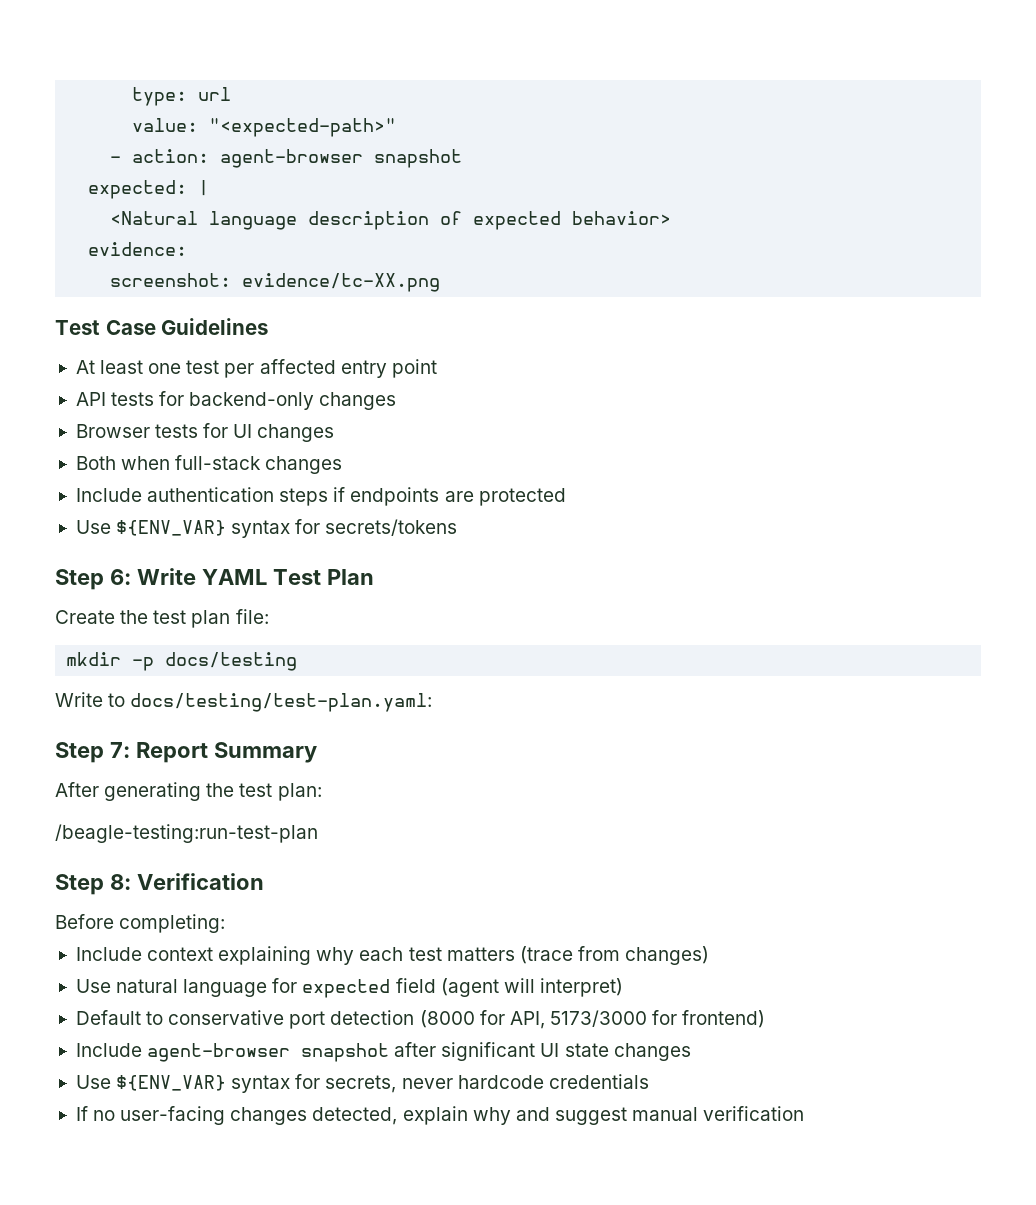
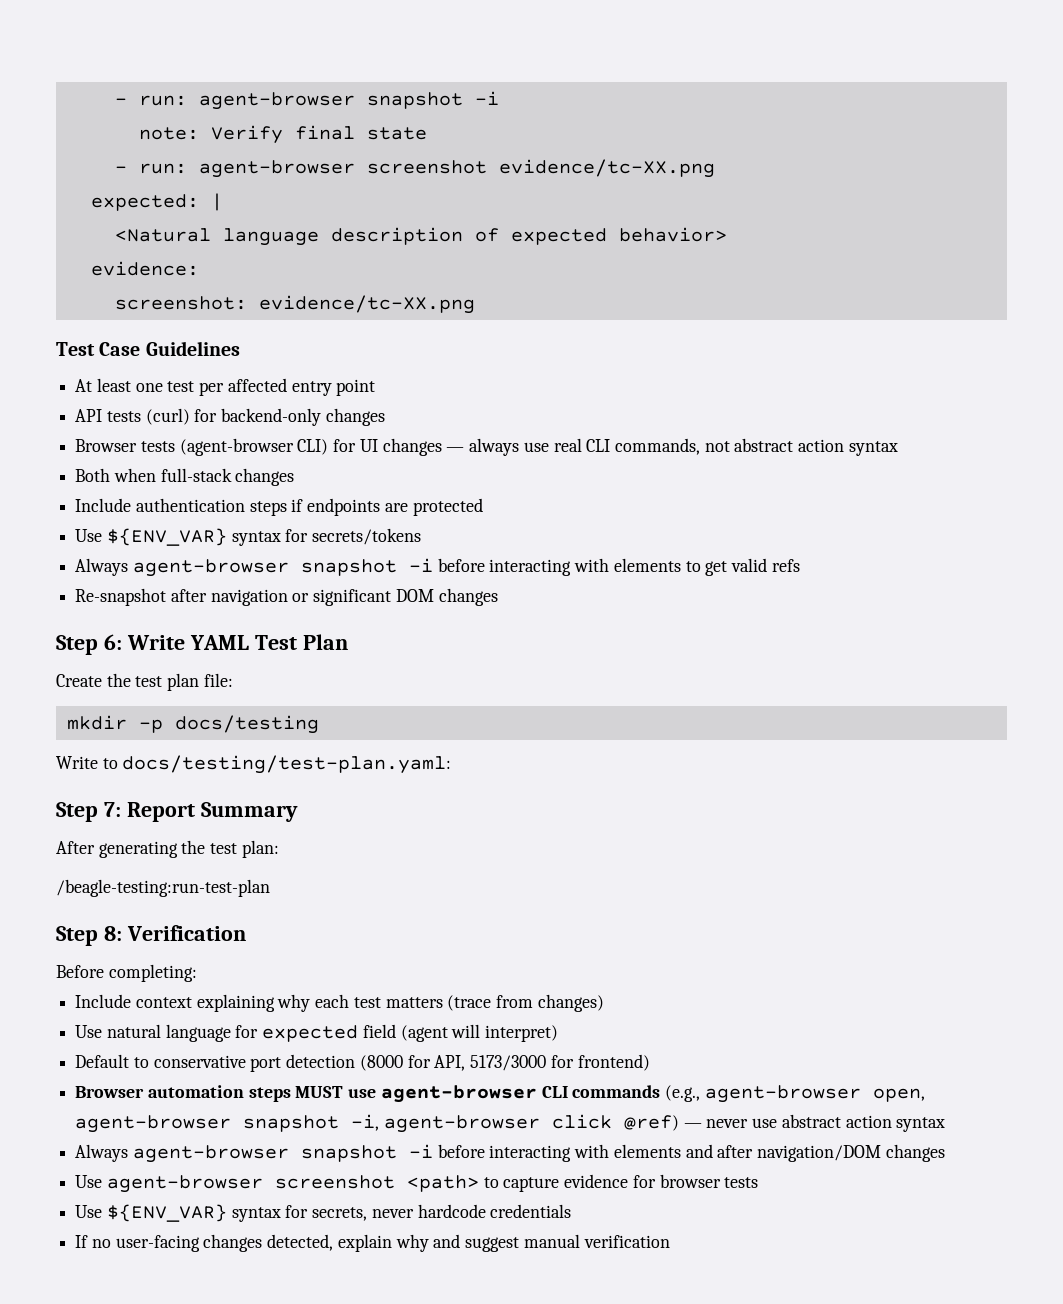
[132,87,232,106] [132,118,397,137] [110,149,463,168] type: url // value: "<expected-path>" // - action: agent-browser snapshot -> [114,91,499,110] [138,125,427,144] [114,159,715,178] - run: agent-browser snapshot -i // note: Verify final state // - run: agent-browser screenshot evidence/tc-XX.png
(155, 399) none -> [145,408,190,425] (curl)
(199, 431) none -> [179,438,329,456] (agent-browser CLI)
(335, 433) none -> [446,438,898,456] — always use real CLI commands, not abstract action syntax
(458, 527) none -> [75,558,800,577] [75,588,498,606] // Always agent-browser snapshot -i before interacting with elements to get valid refs // Re-snapshot after navigation or significant DOM changes
[75,1042,691,1062] Include agent-browser snapshot after significant UI state changes -> [75,1085,925,1103] [75,1114,946,1133] [75,1144,945,1163] [75,1174,759,1193] Browser automation steps MUST use agent-browser CLI commands (e.g., agent-browser open, agent-browser snapshot -i, agent-browser click @ref) — never use abstract action syntax // Always agent-browser snapshot -i before interacting with elements and after navigation/DOM changes // Use agent-browser screenshot <path> to capture evidence for browser tests

